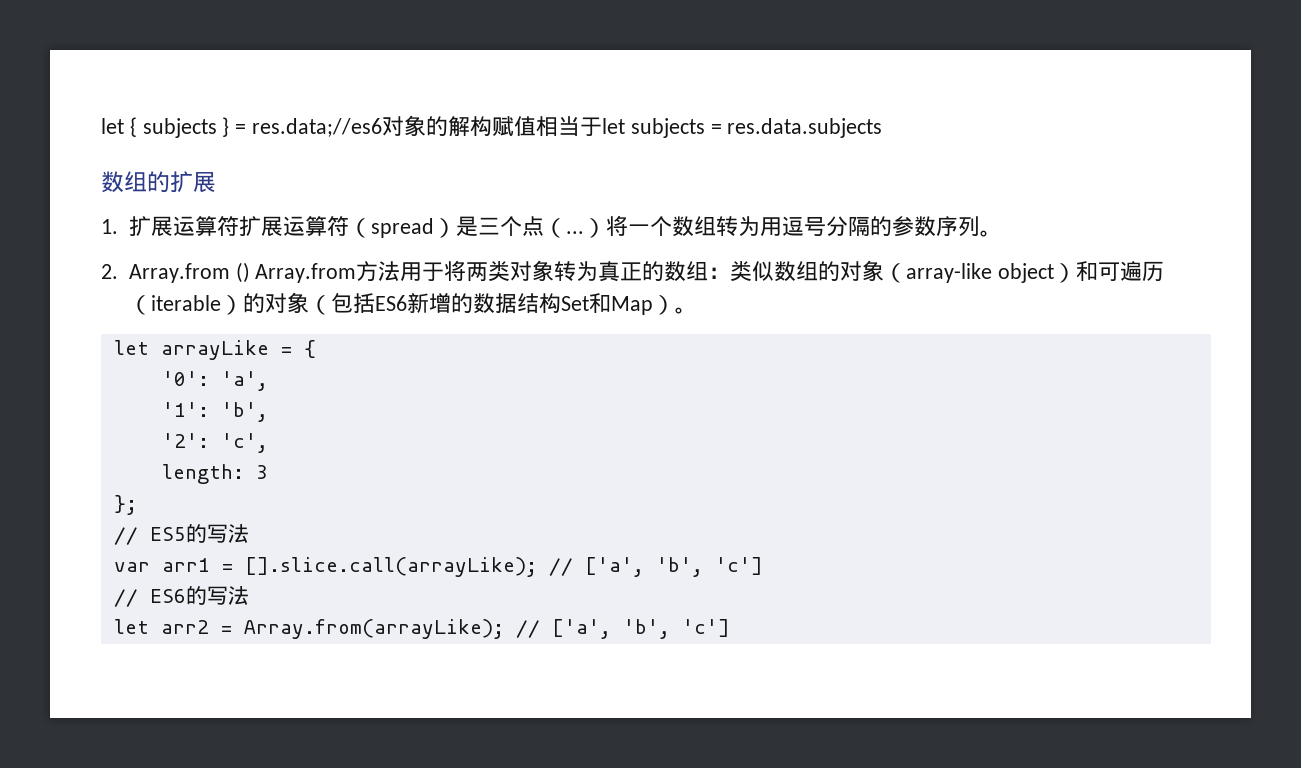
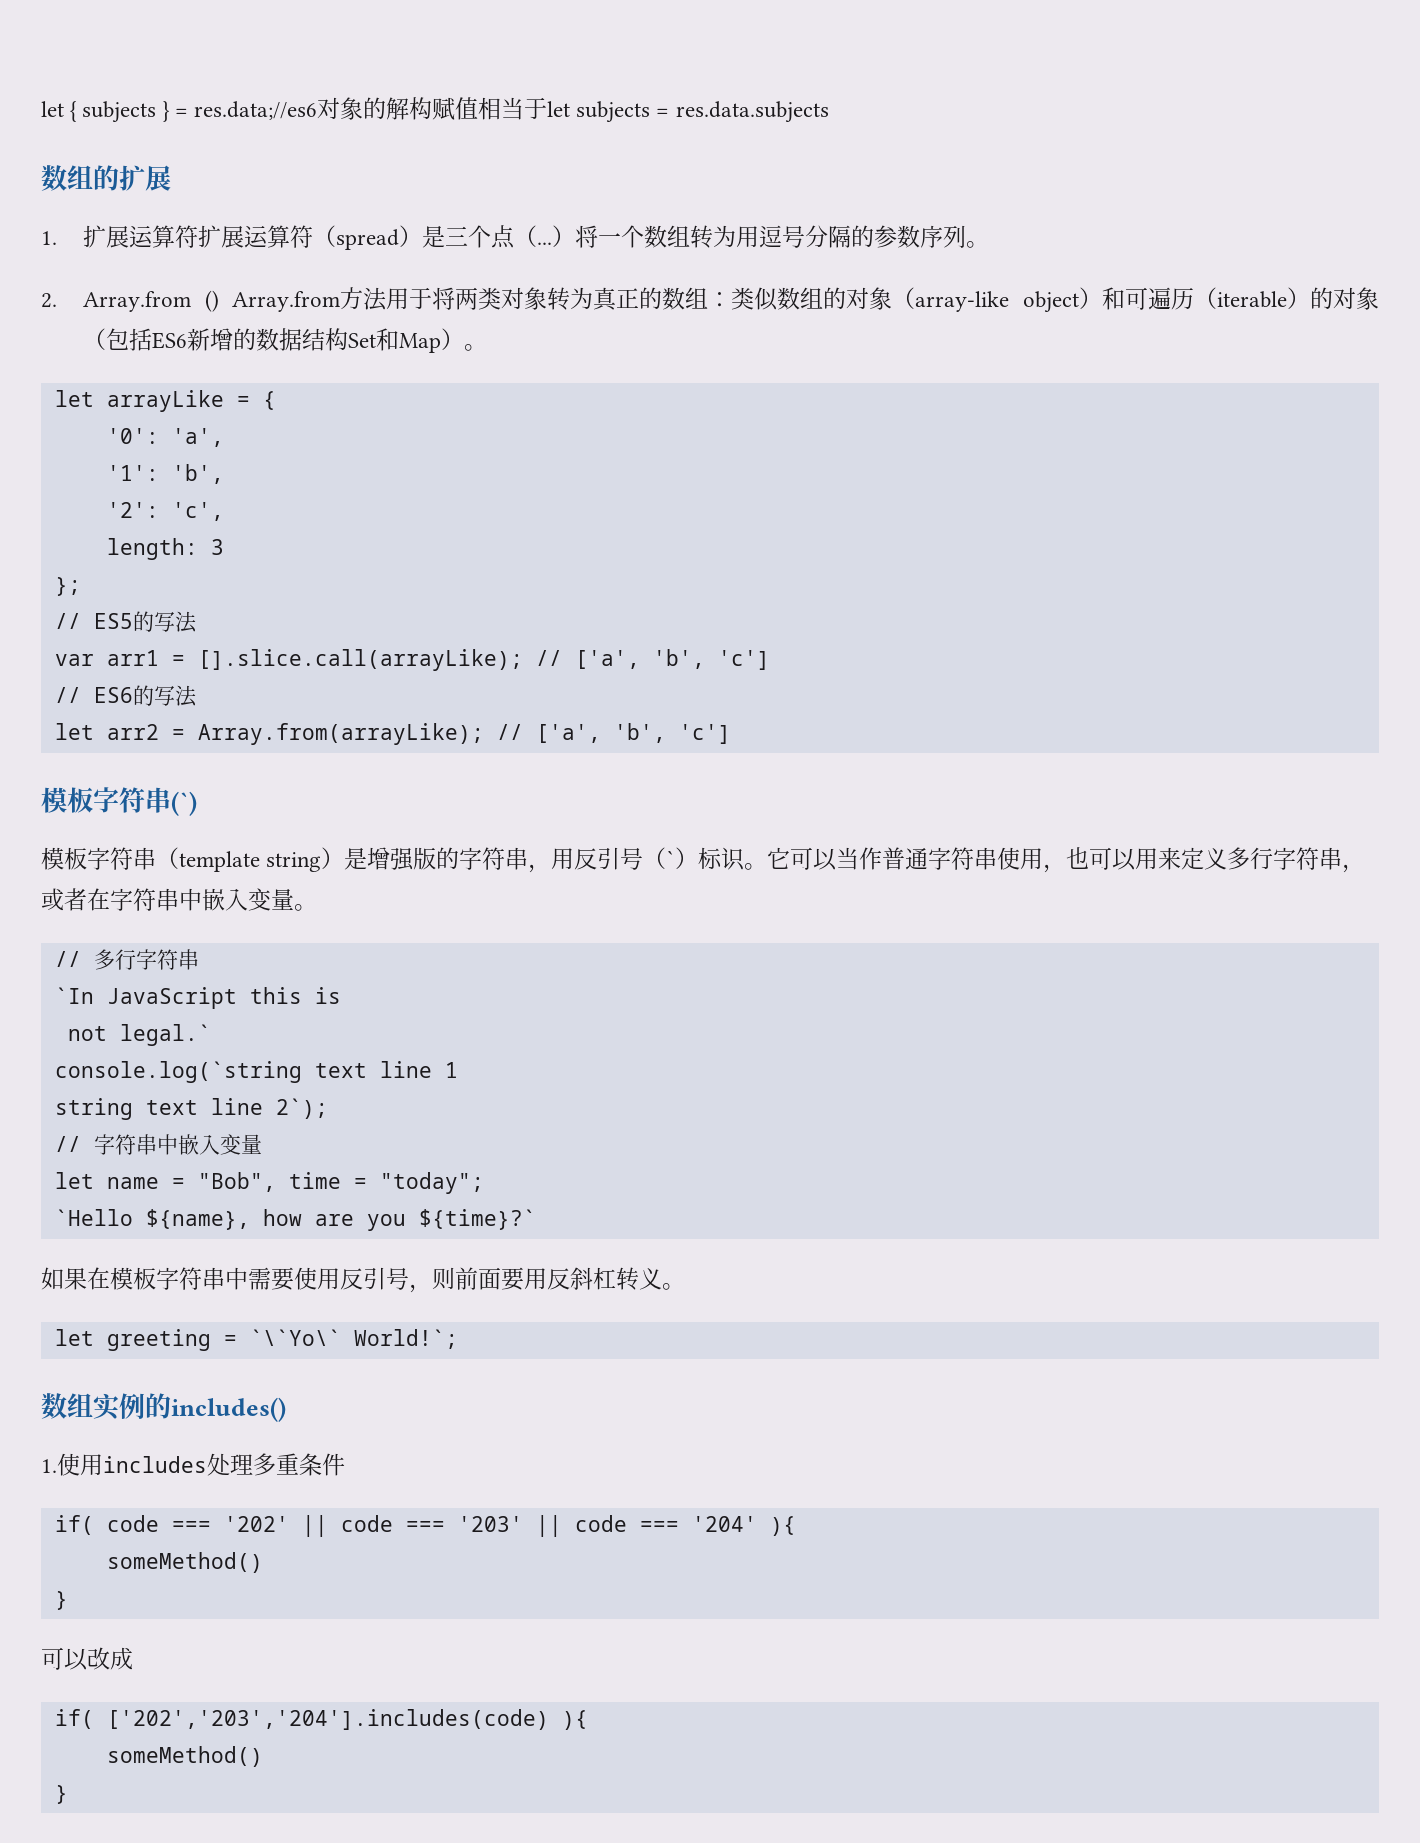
(730, 628) none -> [41,787,197,816] [41,847,1366,873] [41,888,317,911] [54,949,199,970] [54,987,341,1009] [67,1024,211,1046] [54,1061,458,1083] [54,1098,328,1120] [54,1134,262,1155] [54,1172,484,1194] [54,1209,536,1231] [41,1267,685,1293] [54,1329,458,1351] [41,1393,286,1422] [41,1453,345,1476] [54,1515,796,1537] [106,1552,263,1573] [54,1591,68,1610] [41,1647,133,1671] [54,1709,588,1730] [106,1746,263,1767] [54,1785,68,1804] // 模板字符串(`) // 模板字符串（template string）是增强版的字符串，用反引号（`）标识。它可以当作普通字符串使用，也可以用来定义多行字符串，或者在字符串中嵌入变量。 // // 多行字符串 // `In JavaScript this is // not legal.` // console.log(`string text line 1 // string text line 2`); // // 字符串中嵌入变量 // let name = "Bob", time = "today"; // `Hello ${name}, how are you ${time}?` // 如果在模板字符串中需要使用反引号，则前面要用反斜杠转义。 // let greeting = `\`Yo\` World!`; // 数组实例的includes() // 1.使用includes处理多重条件 // if( code === '202' || code === '203' || code === '204' ){ // someMethod() // } // 可以改成 // if( ['202','203','204'].includes(code) ){ // someMethod() // }

